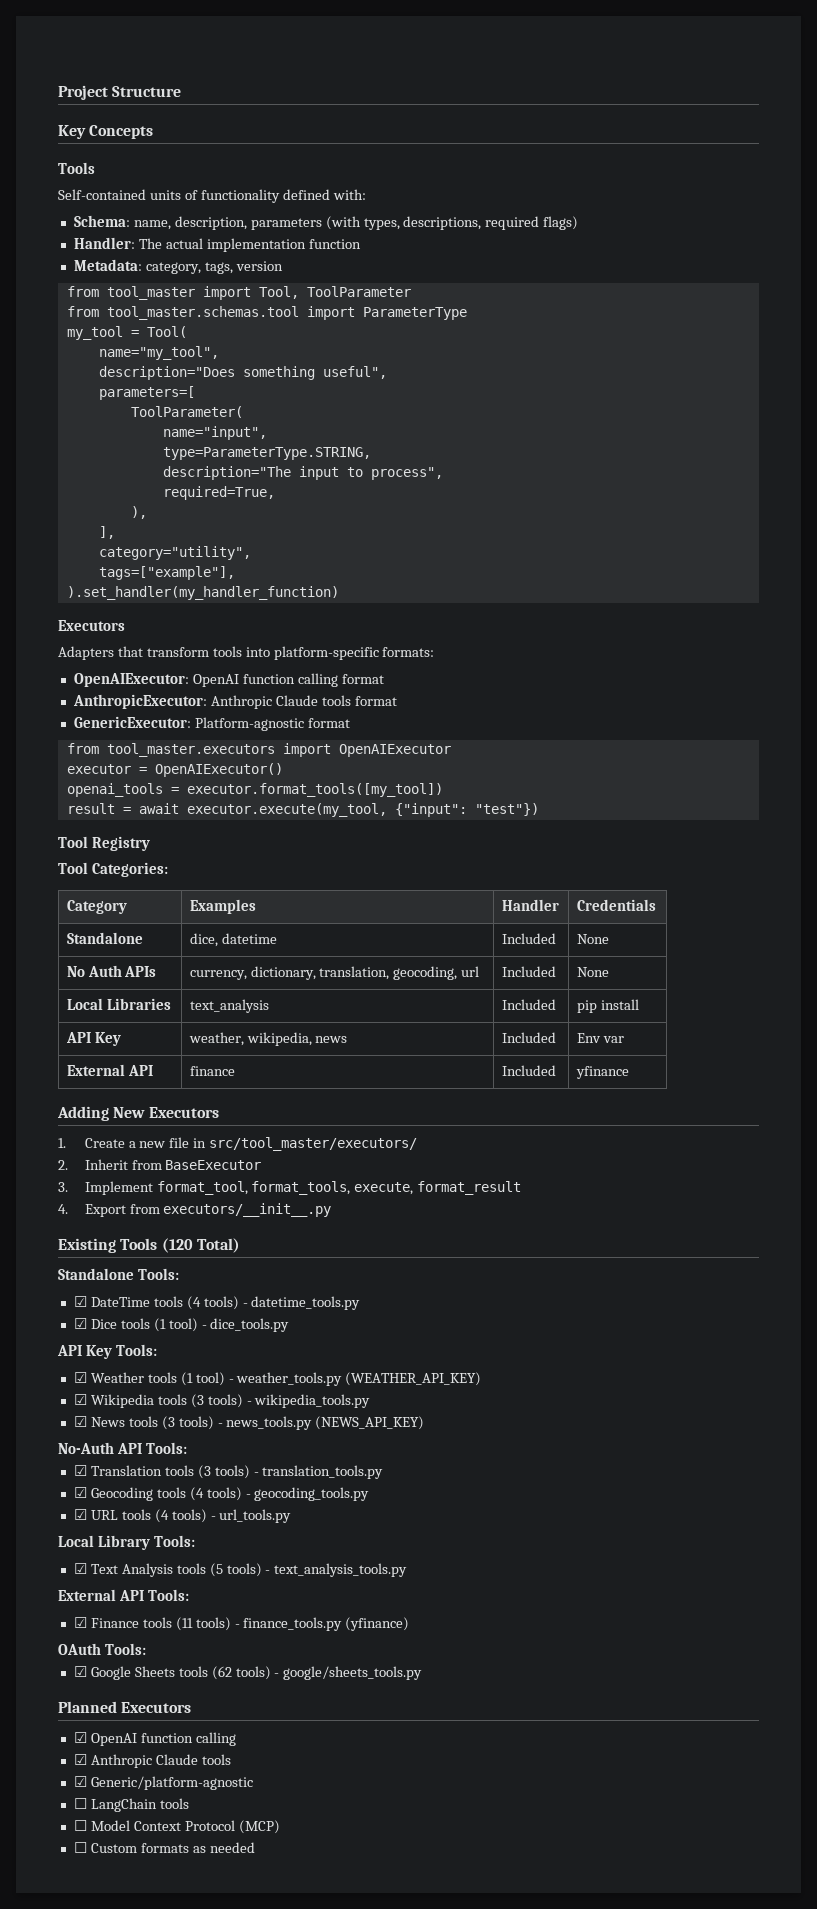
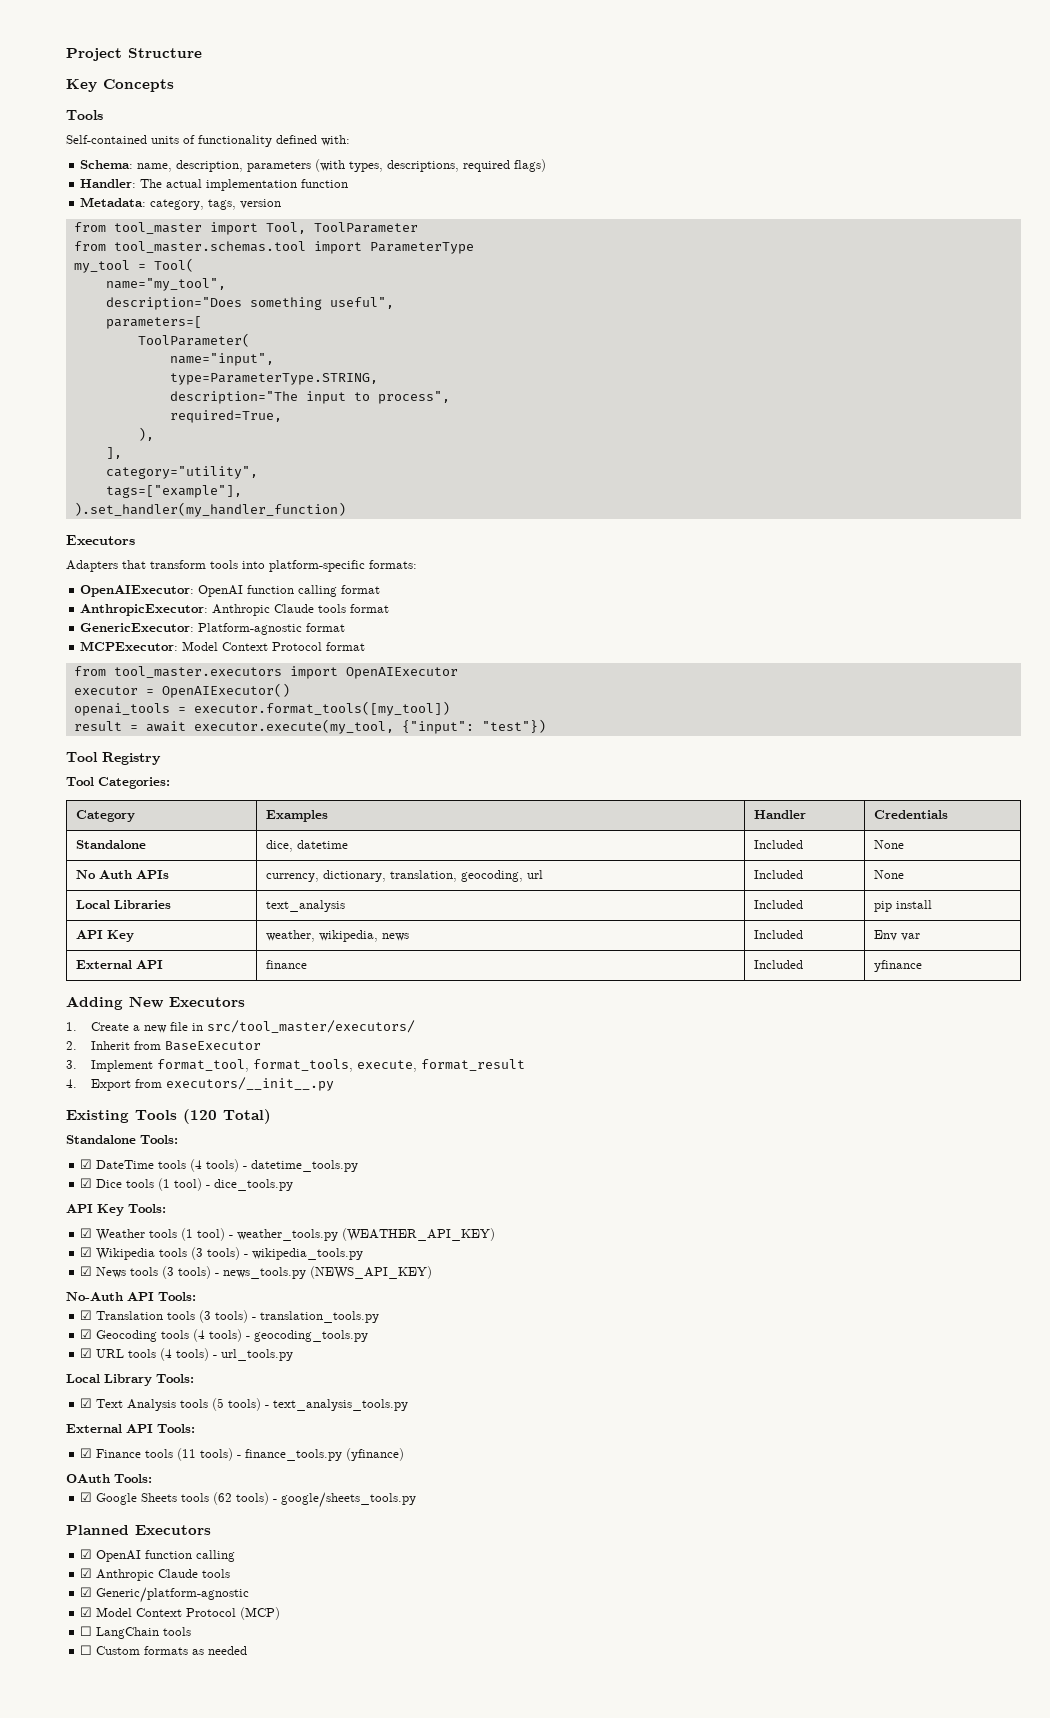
(350, 723) none -> [80,641,366,651] // MCPExecutor: Model Context Protocol format
[73,1798,189,1812] [73,1820,87,1831] ☐ LangChain tools // ☐ -> [80,1607,93,1617] ☑
(280, 1827) none -> [80,1626,192,1639] // ☐ LangChain tools

